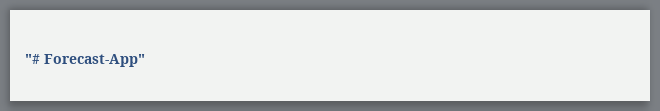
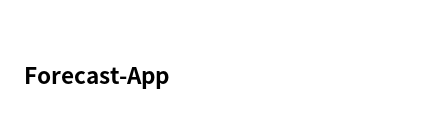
[25,54,145,67] "# Forecast-App" -> [24,67,169,89] Forecast-App

